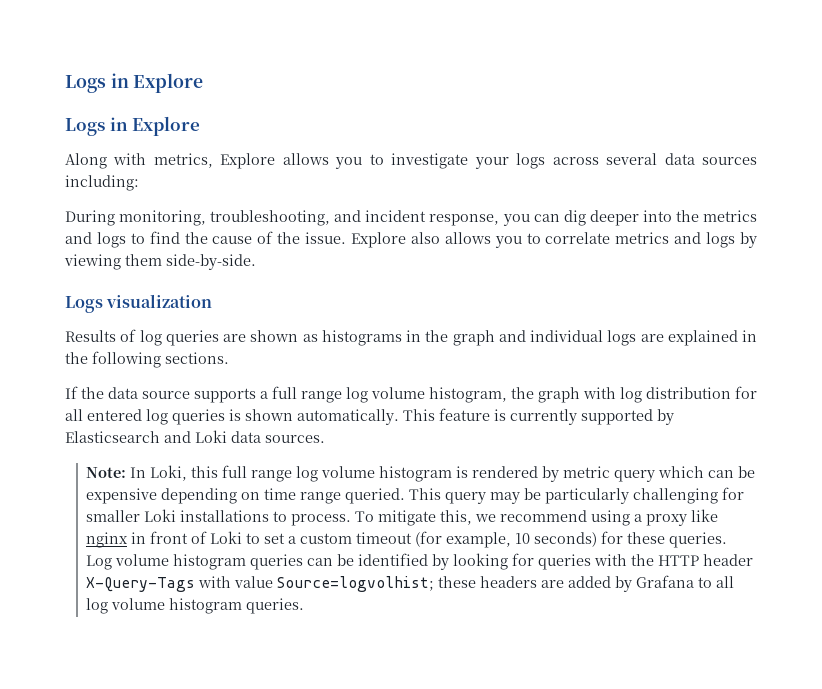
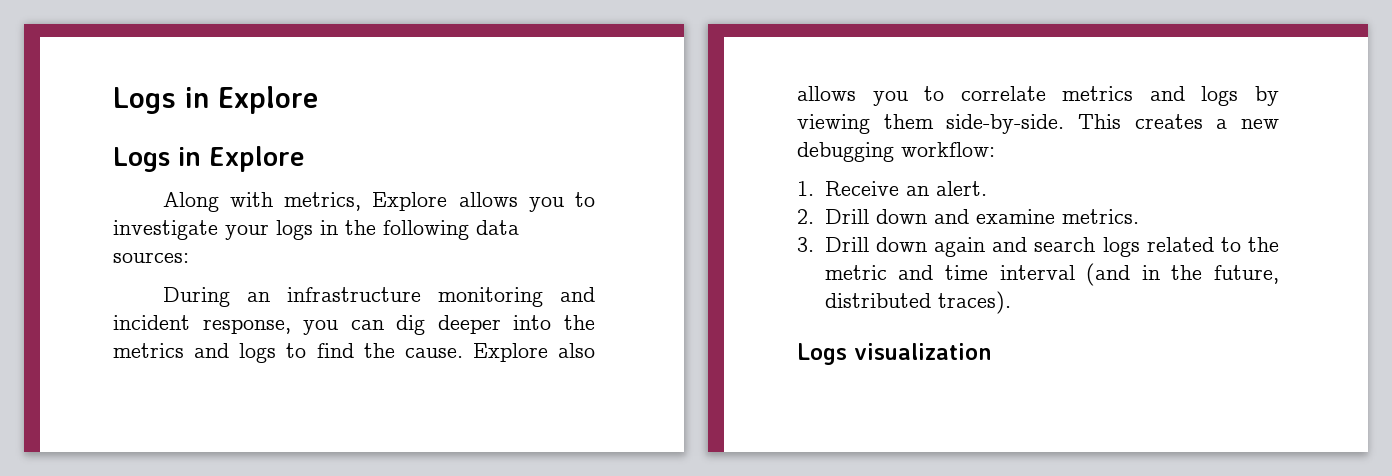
[552,153,757,165] [65,175,139,191] [65,210,331,226] across several data sources including: // During monitoring, troubleshooting, -> [320,220,519,240] [113,252,189,263] [162,287,543,307] in the following data sources: // During an infrastructure monitoring
[212,231,347,244] cause of the issue. -> [404,348,463,358] cause.
[65,294,213,313] [65,329,757,346] [65,351,229,368] [65,386,757,403] [65,408,674,425] [65,430,325,443] [86,465,756,482] [86,487,745,504] [86,509,719,526] [86,531,728,548] [86,553,754,570] [86,575,735,592] [86,598,305,614] // Logs visualization // Results of log queries are shown as histograms in the graph and individual logs are explained in the following sections. // If the data source supports a full range log volume histogram, the graph with log distribution for all entered log queries is shown automatically. This feature is currently supported by Elasticsearch and Loki data sources. // Note: In Loki, this full range log volume histogram is rendered by metric query which can be expensive depending on time range queried. This query may be particularly challenging for smaller Loki installations to process. To mitigate this, we recommend using a proxy like nginx in front of Loki to set a custom timeout (for example, 10 seconds) for these queries. Log volume histogram queries can be identified by looking for queries with the HTTP header X-Query-Tags with value Source=logvolhist; these headers are added by Grafana to all log volume histogram queries. -> [1078,114,1279,129] [797,142,995,162] [797,181,987,196] [797,209,1139,224] [797,237,1279,257] [824,263,1279,286] [824,291,1011,314] [797,343,991,365] This creates a new debugging workflow: // 1. Receive an alert. // 2. Drill down and examine metrics. // 3. Drill down again and search logs related to the metric and time interval (and in the future, distributed traces). // Logs visualization

